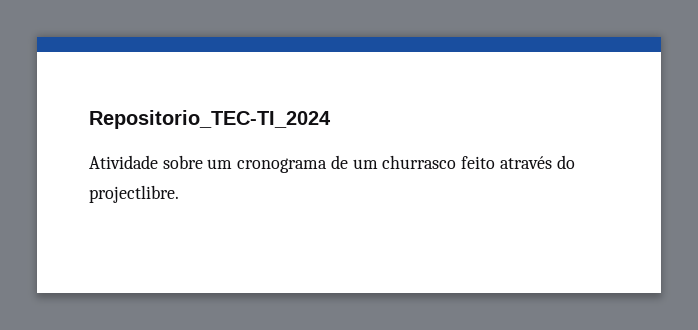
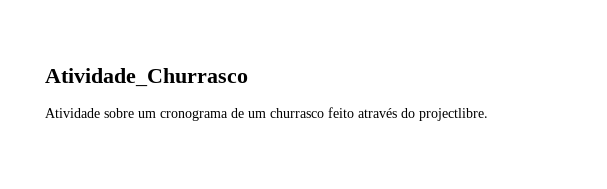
[89,110,331,129] Repositorio_TEC-TI_2024 -> [45,68,248,87] Atividade_Churrasco

